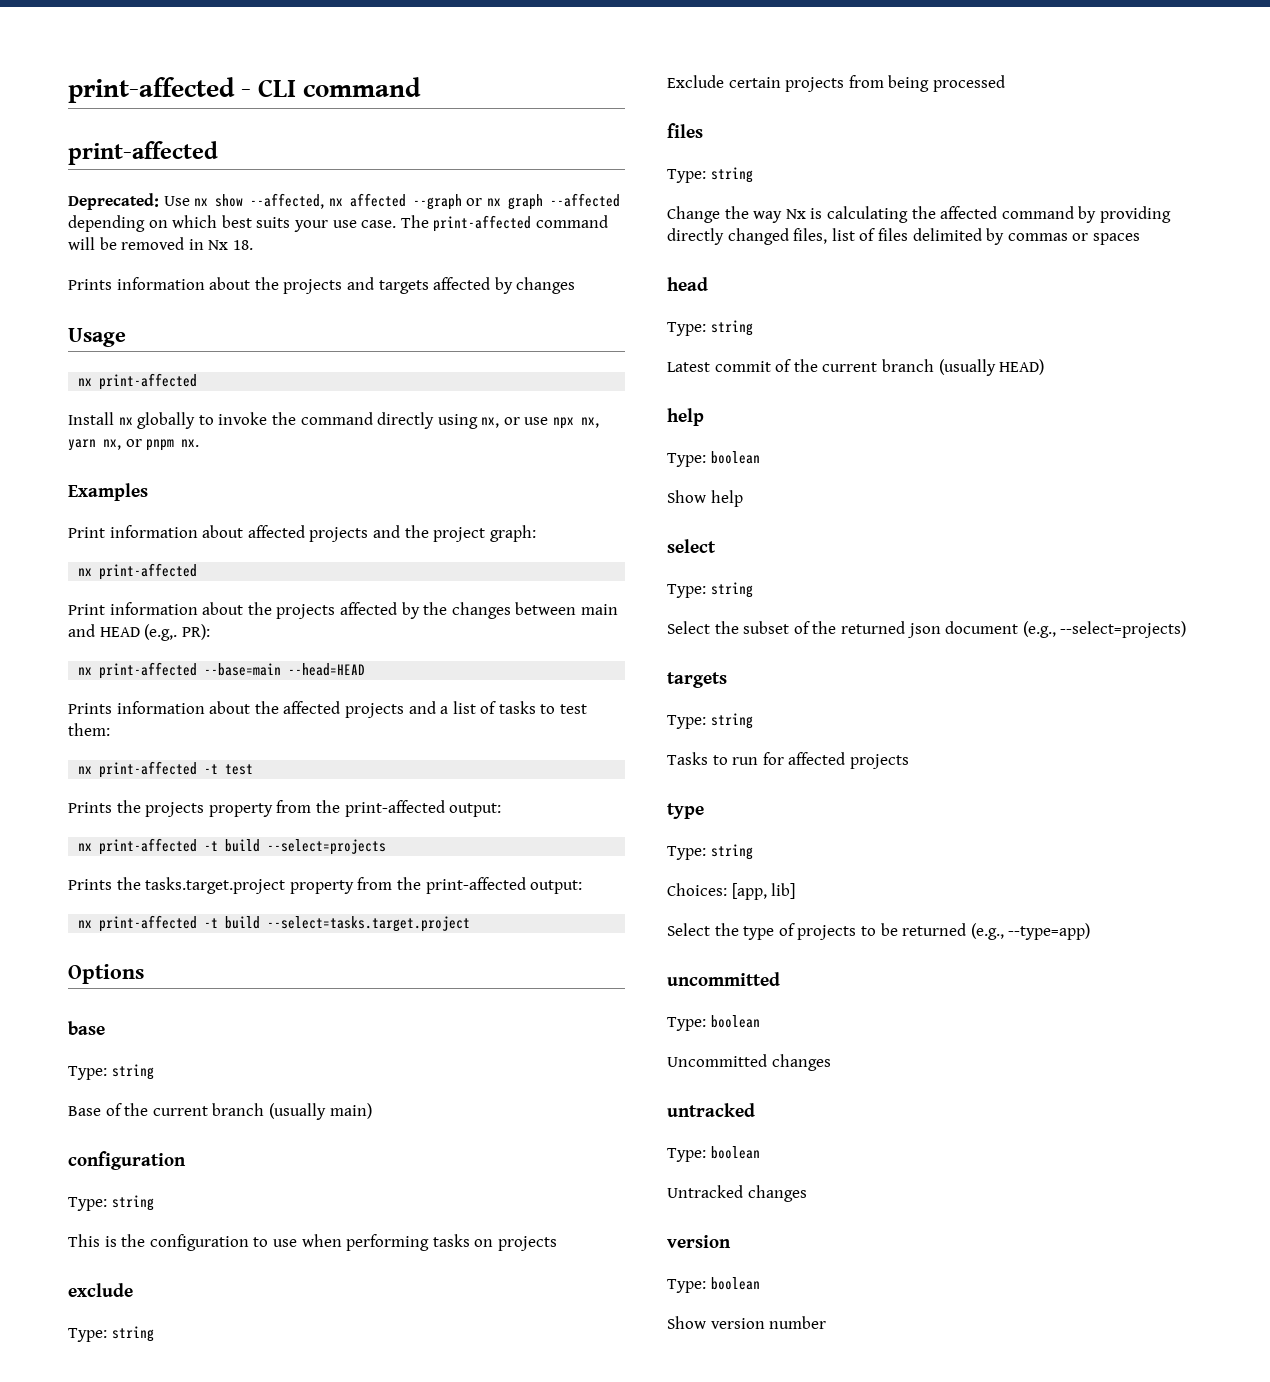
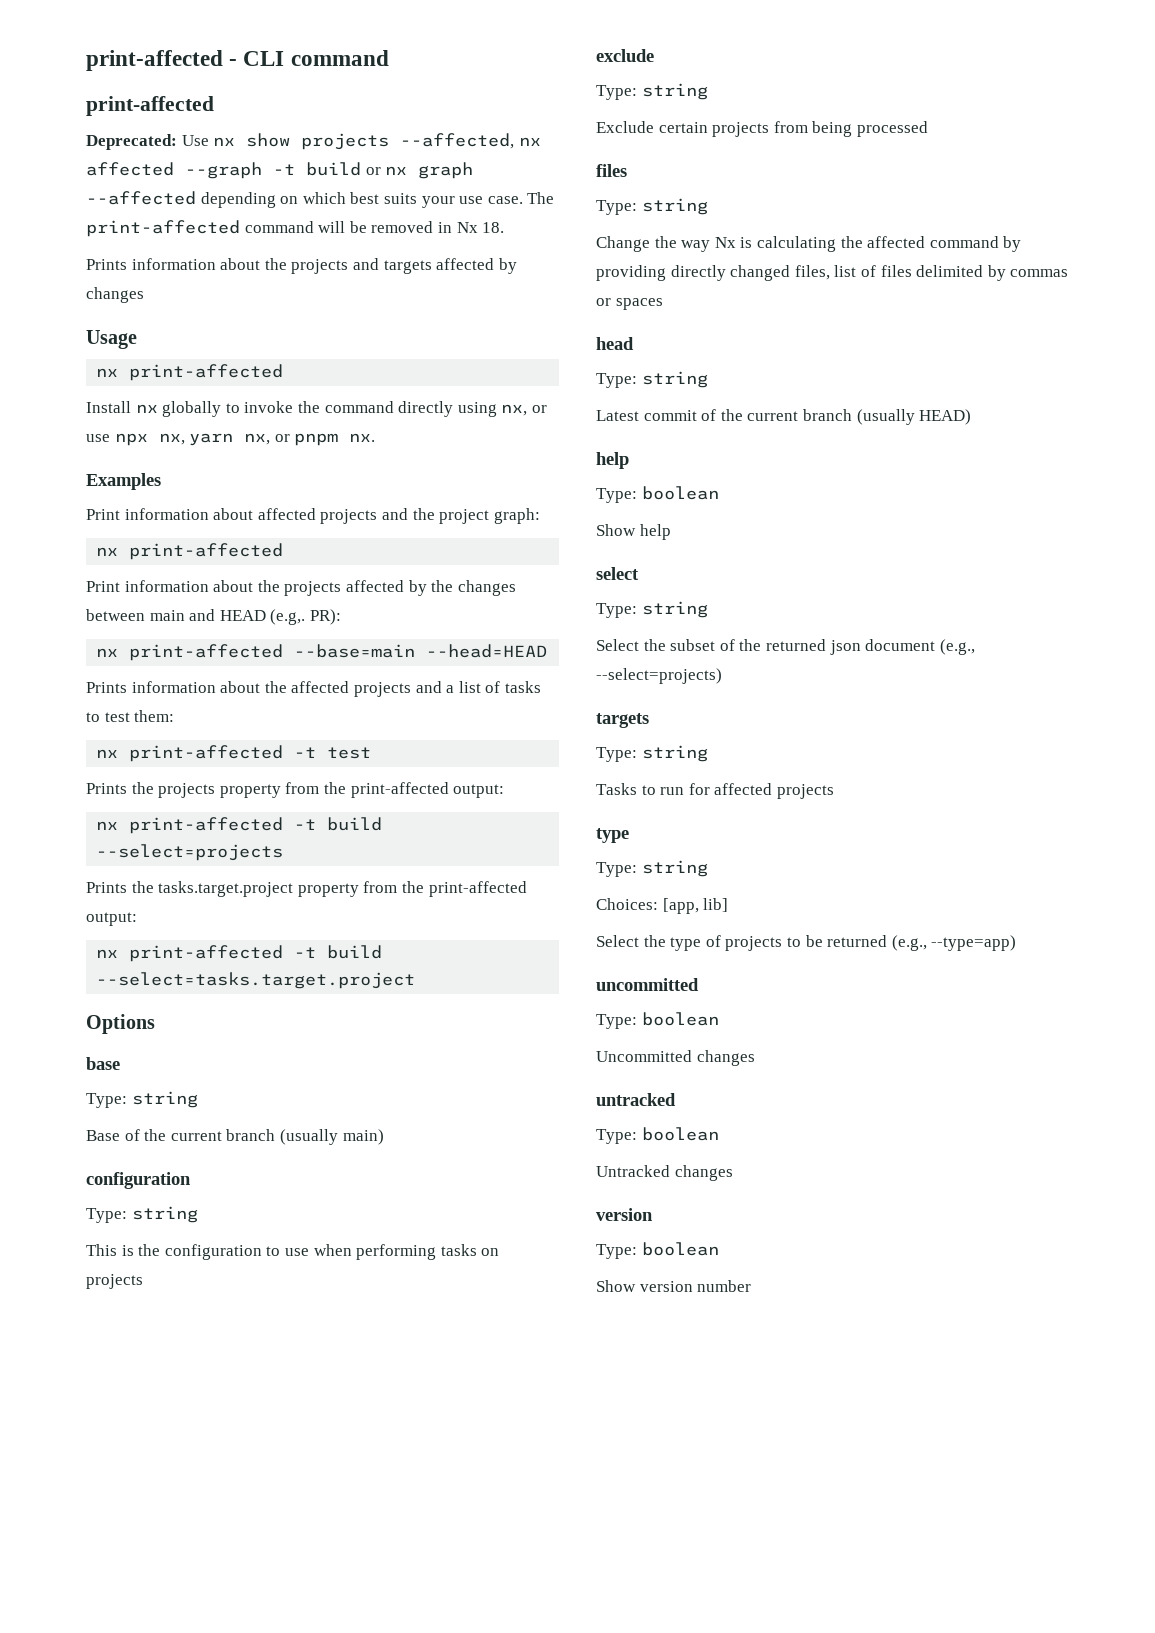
(244, 200) none -> [301,133,390,150] projects
(462, 202) none -> [273,162,361,176] -t build

